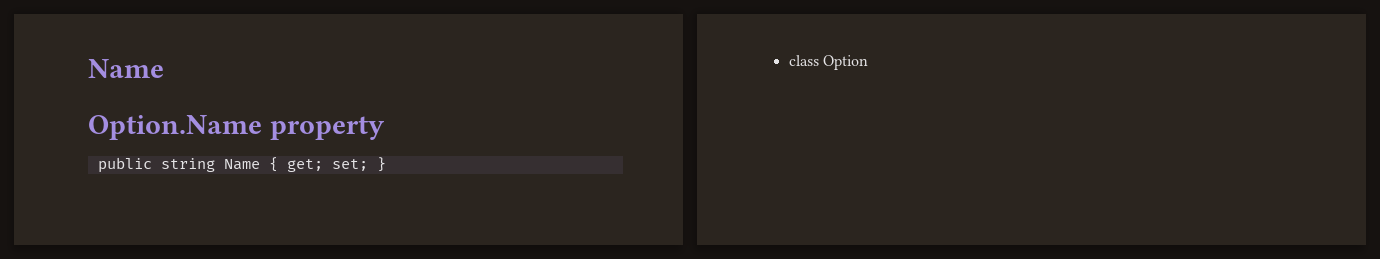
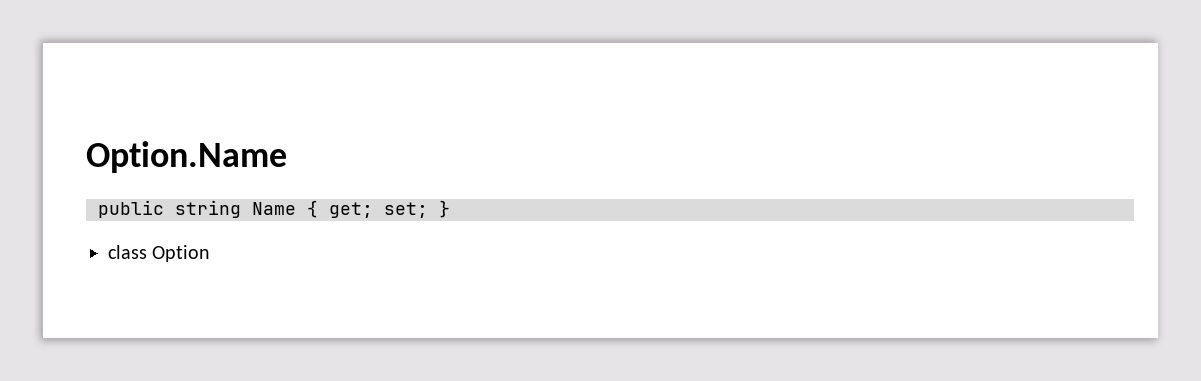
[88,59,164,78] Name // -> (86, 157) none
[269,116,385,140] property -> (287, 157) none

